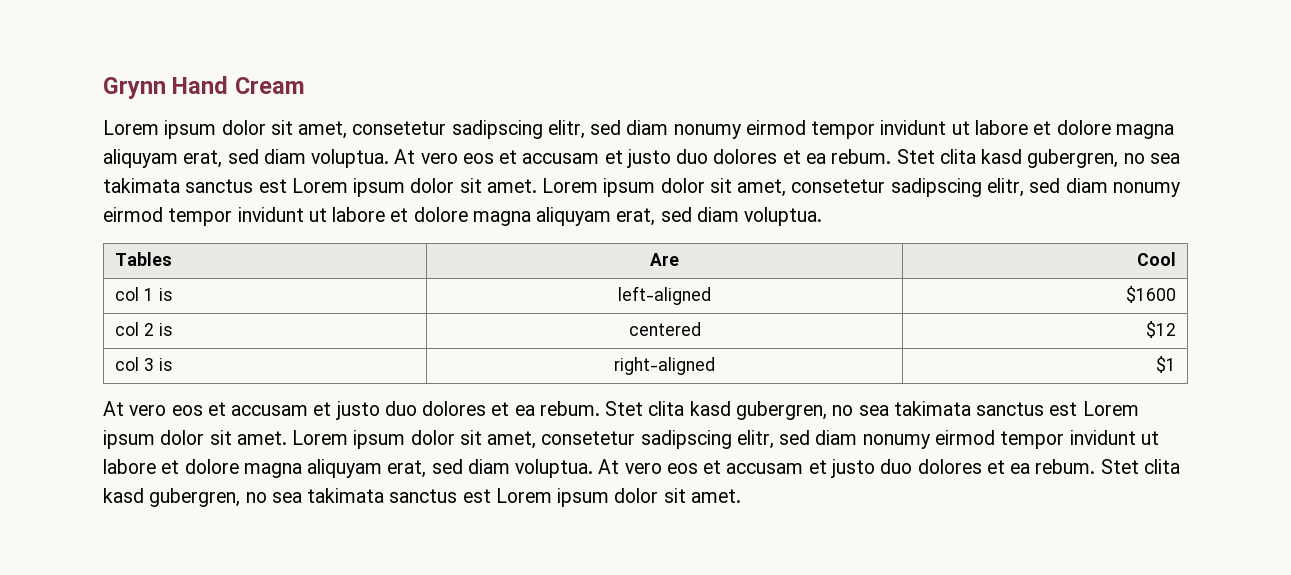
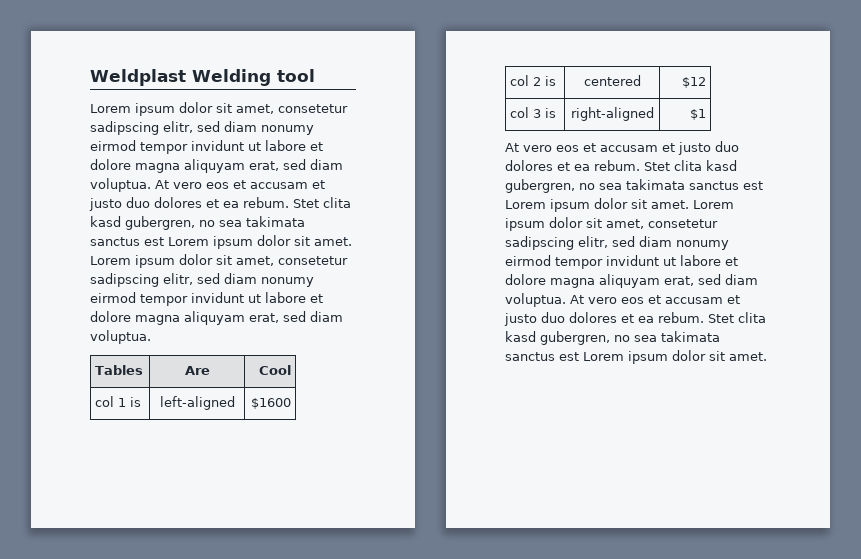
[103,76,305,99] Grynn Hand Cream -> [90,69,315,86] Weldplast Welding tool

